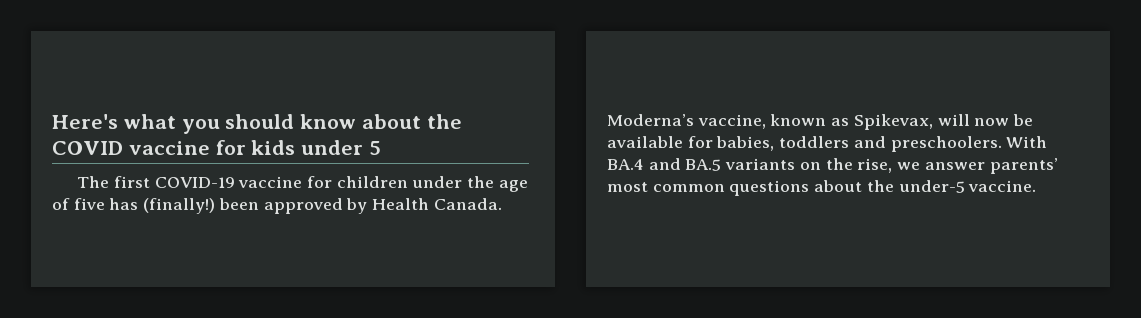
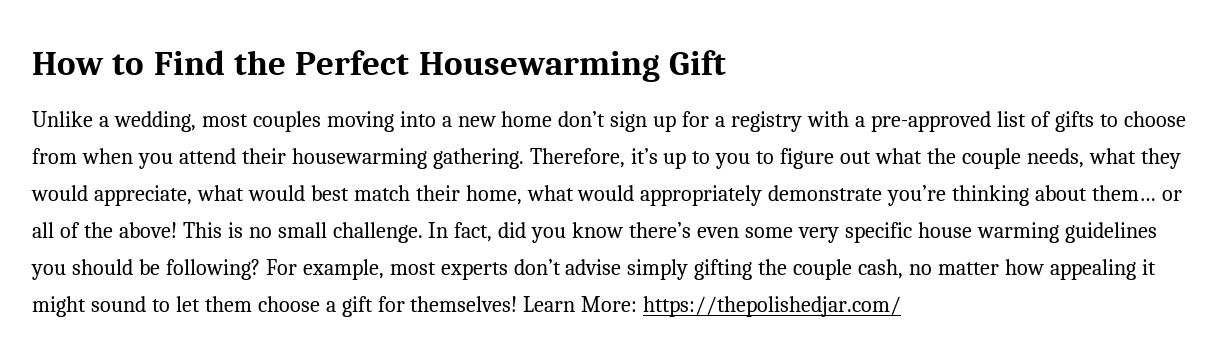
[52,114,462,134] [52,140,382,155] [77,176,528,192] [52,198,502,214] [607,114,1034,130] [607,136,1048,152] [607,158,1058,174] [607,180,1037,196] Here's what you should know about the COVID vaccine for kids under 5 // The first COVID-19 vaccine for children under the age of five has (finally!) been approved by Health Canada. Moderna’s vaccine, known as Spikevax, will now be available for babies, toddlers and preschoolers. With BA.4 and BA.5 variants on the rise, we answer parents’ most common questions about the under-5 vaccine. -> [32,50,726,82] [32,111,1186,132] [32,148,1181,169] [31,185,1183,206] [32,222,1157,243] [31,259,1156,280] [32,296,902,317] How to Find the Perfect Housewarming Gift // Unlike a wedding, most couples moving into a new home don’t sign up for a registry with a pre-approved list of gifts to choose from when you attend their housewarming gathering. Therefore, it’s up to you to figure out what the couple needs, what they would appreciate, what would best match their home, what would appropriately demonstrate you’re thinking about them… or all of the above! This is no small challenge. In fact, did you know there’s even some very specific house warming guidelines you should be following? For example, most experts don’t advise simply gifting the couple cash, no matter how appealing it might sound to let them choose a gift for themselves! Learn More: https://thepolishedjar.com/

